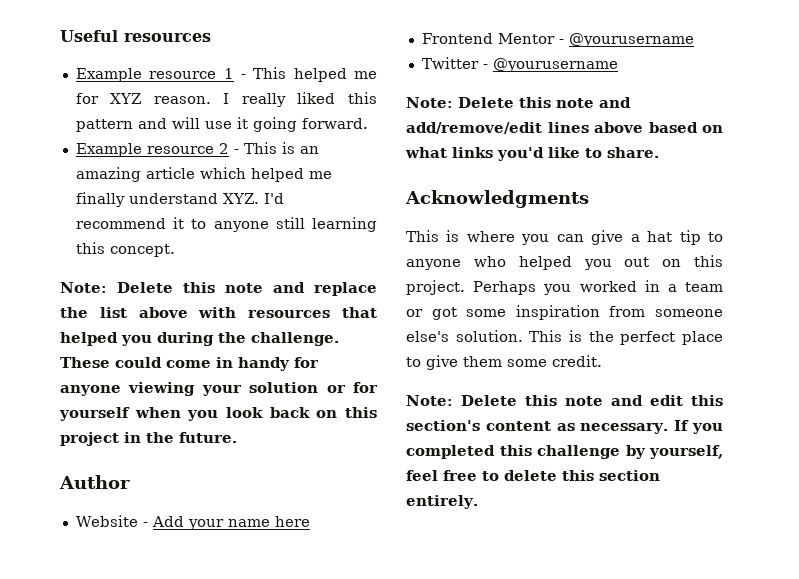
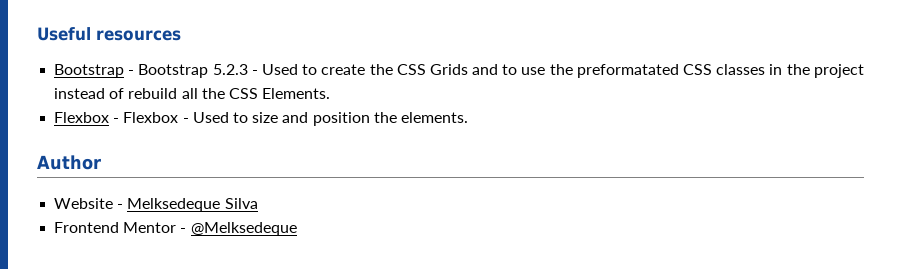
[75,67,377,82] [75,92,377,107] [75,117,368,132] [75,142,319,157] [75,167,332,182] [75,192,284,207] [75,217,377,232] [75,242,175,257] [60,282,377,296] [60,307,378,318] [60,332,339,346] [60,357,319,371] [60,382,378,396] [59,407,377,421] [60,432,237,446] Example resource 1 - This helped me for XYZ reason. I really liked this pattern and will use it going forward. // Example resource 2 - This is an amazing article which helped me finally understand XYZ. I'd recommend it to anyone still learning this concept. // Note: Delete this note and replace the list above with resources that helped you during the challenge. These could come in handy for anyone viewing your solution or for yourself when you look back on this project in the future. -> [54,64,864,78] [54,88,331,99] [54,112,468,126] Bootstrap - Bootstrap 5.2.3 - Used to create the CSS Grids and to use the preformatated CSS classes in the project instead of rebuild all the CSS Elements. // Flexbox - Flexbox - Used to size and position the elements.
[151,516,310,530] Add your name here -> [127,198,258,212] Melksedeque Silva
[568,33,694,47] [421,57,618,72] [406,97,631,108] [406,122,723,134] [405,147,659,161] [405,190,589,208] [406,230,723,245] [406,255,723,270] [406,280,723,295] [406,305,723,320] [406,330,723,345] [406,355,602,370] [406,395,723,406] [406,420,723,434] [406,445,723,459] [406,470,660,481] [406,495,478,509] @yourusername // Twitter - @yourusername // Note: Delete this note and add/remove/edit lines above based on what links you'd like to share. // Acknowledgments // This is where you can give a hat tip to anyone who helped you out on this project. Perhaps you worked in a team or got some inspiration from someone else's solution. This is the perfect place to give them some credit. // Note: Delete this note and edit this section's content as necessary. If you completed this challenge by yourself, feel free to delete this section entirely. -> [190,222,297,236] @Melksedeque

